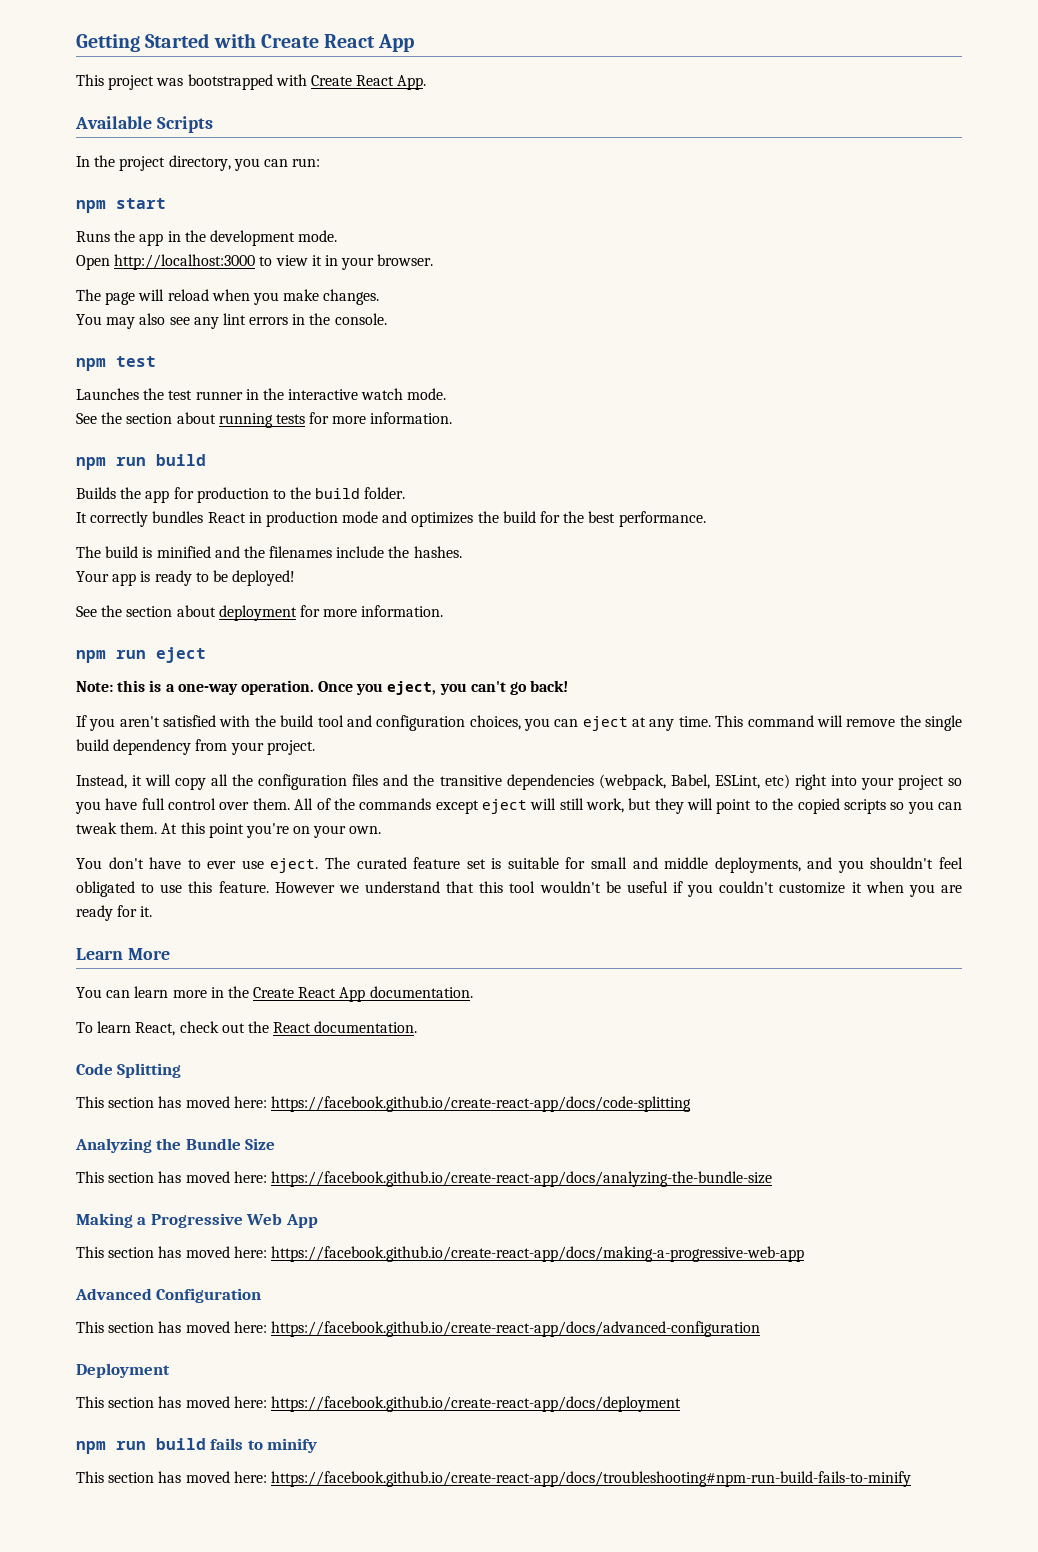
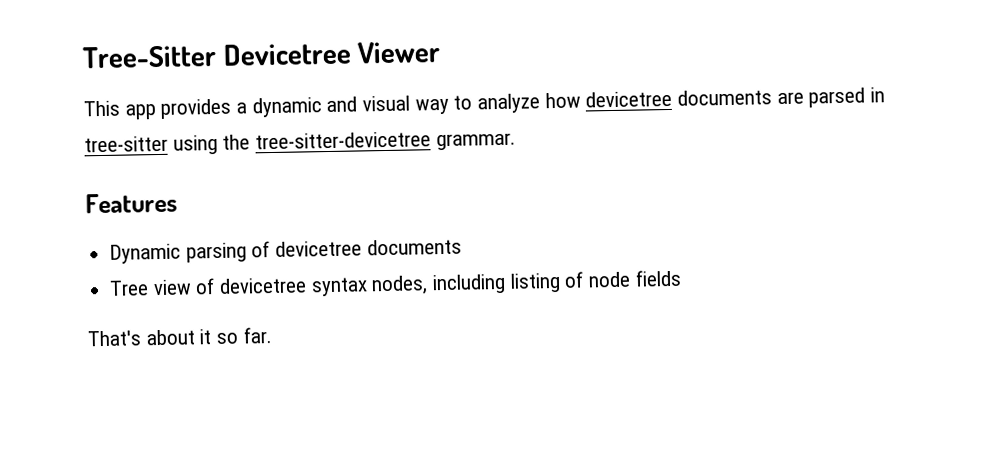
[76,33,415,52] [76,74,427,90] [75,116,213,133] [76,155,321,171] [76,198,166,213] [76,230,338,246] [76,254,434,270] [76,289,380,305] [76,313,387,329] [76,356,156,371] [76,388,447,400] [76,412,453,428] [76,454,206,470] [76,487,406,503] [76,511,706,527] [76,546,462,558] [76,570,296,586] [76,605,444,621] [76,647,206,663] [76,680,569,695] [76,715,963,731] [76,739,315,755] [76,774,962,790] [75,798,963,814] [76,822,382,838] [76,857,963,873] [76,881,962,897] [76,905,153,921] [76,948,170,960] [76,986,473,1002] [76,1021,418,1036] [76,1063,182,1078] [76,1096,691,1112] [75,1138,276,1153] [76,1171,772,1187] [76,1213,318,1228] [76,1246,804,1262] [75,1288,262,1303] [76,1321,760,1337] [76,1363,170,1378] [76,1396,681,1412] [76,1438,318,1454] [76,1471,911,1487] Getting Started with Create React App // This project was bootstrapped with Create React App. // Available Scripts // In the project directory, you can run: // npm start // Runs the app in the development mode. // Open http://localhost:3000 to view it in your browser. // The page will reload when you make changes. // You may also see any lint errors in the console. // npm test // Launches the test runner in the interactive watch mode. // See the section about running tests for more information. // npm run build // Builds the app for production to the build folder. // It correctly bundles React in production mode and optimizes the build for the best performance. // The build is minified and the filenames include the hashes. // Your app is ready to be deployed! // See the section about deployment for more information. // npm run eject // Note: this is a one-way operation. Once you eject, you can't go back! // If you aren't satisfied with the build tool and configuration choices, you can eject at any time. This command will remove the single build dependency from your project. // Instead, it will copy all the configuration files and the transitive dependencies (webpack, Babel, ESLint, etc) right into your project so you have full control over them. All of the commands except eject will still work, but they will point to the copied scripts so you can tweak them. At this point you're on your own. // You don't have to ever use eject. The curated feature set is suitable for small and middle deployments, and you shouldn't feel obligated to use this feature. However we understand that this tool wouldn't be useful if you couldn't customize it when you are ready for it. // Learn More // You can learn more in the Create React App documentation. // To learn React, check out the React documentation. // Code Splitting // This section has moved here: https://facebook.github.io/create-react-app/docs/code-splitting // Analyzing the Bundle Size // This section has moved here: https://facebook.github.io/create-react-app/docs/analyzing-the-bundle-size // Making a Progressive Web App // This section has moved here: https://facebook.github.io/create-react-app/docs/making-a-progressive-web-app // Advanced Configuration // This section has moved here: https://facebook.github.io/create-react-app/docs/advanced-configuration // Deployment // This section has moved here: https://facebook.github.io/create-react-app/docs/deployment // npm run build fails to minify // This section has moved here: https://facebook.github.io/create-react-app/docs/troubleshooting#npm-run-build-fails-to-minify -> [82,41,442,69] [83,87,886,120] [84,131,516,155] [85,192,178,214] [109,238,462,264] [109,269,682,297] [87,327,272,347] Tree-Sitter Devicetree Viewer // This app provides a dynamic and visual way to analyze how devicetree documents are parsed in tree-sitter using the tree-sitter-devicetree grammar. // Features // Dynamic parsing of devicetree documents // Tree view of devicetree syntax nodes, including listing of node fields // That's about it so far.

